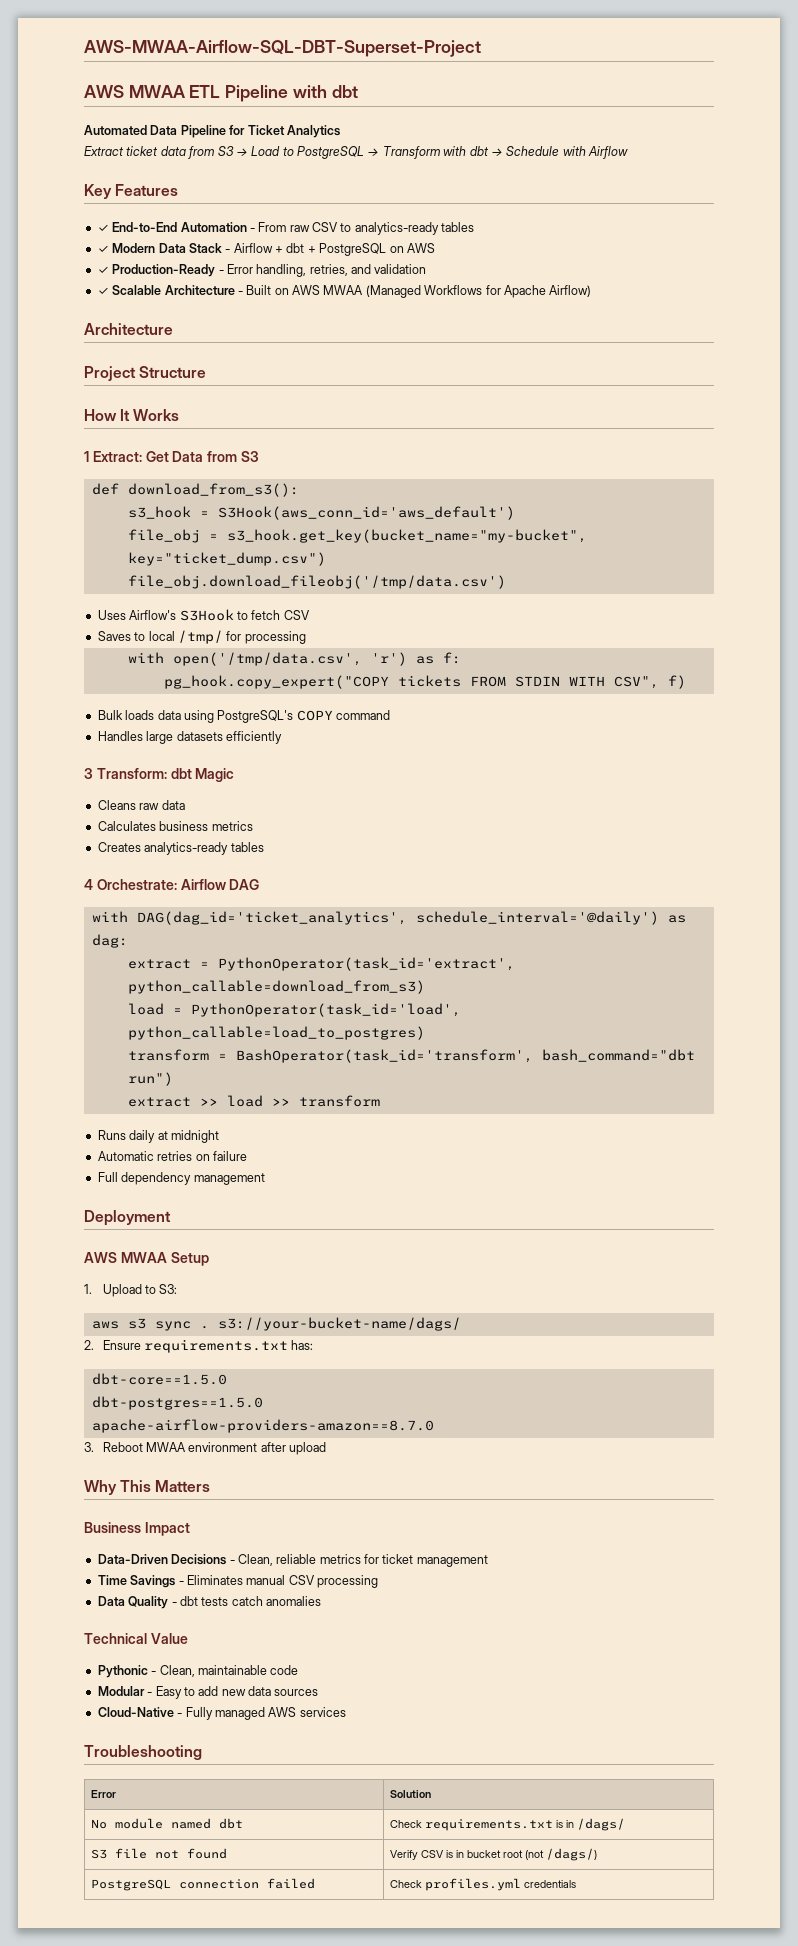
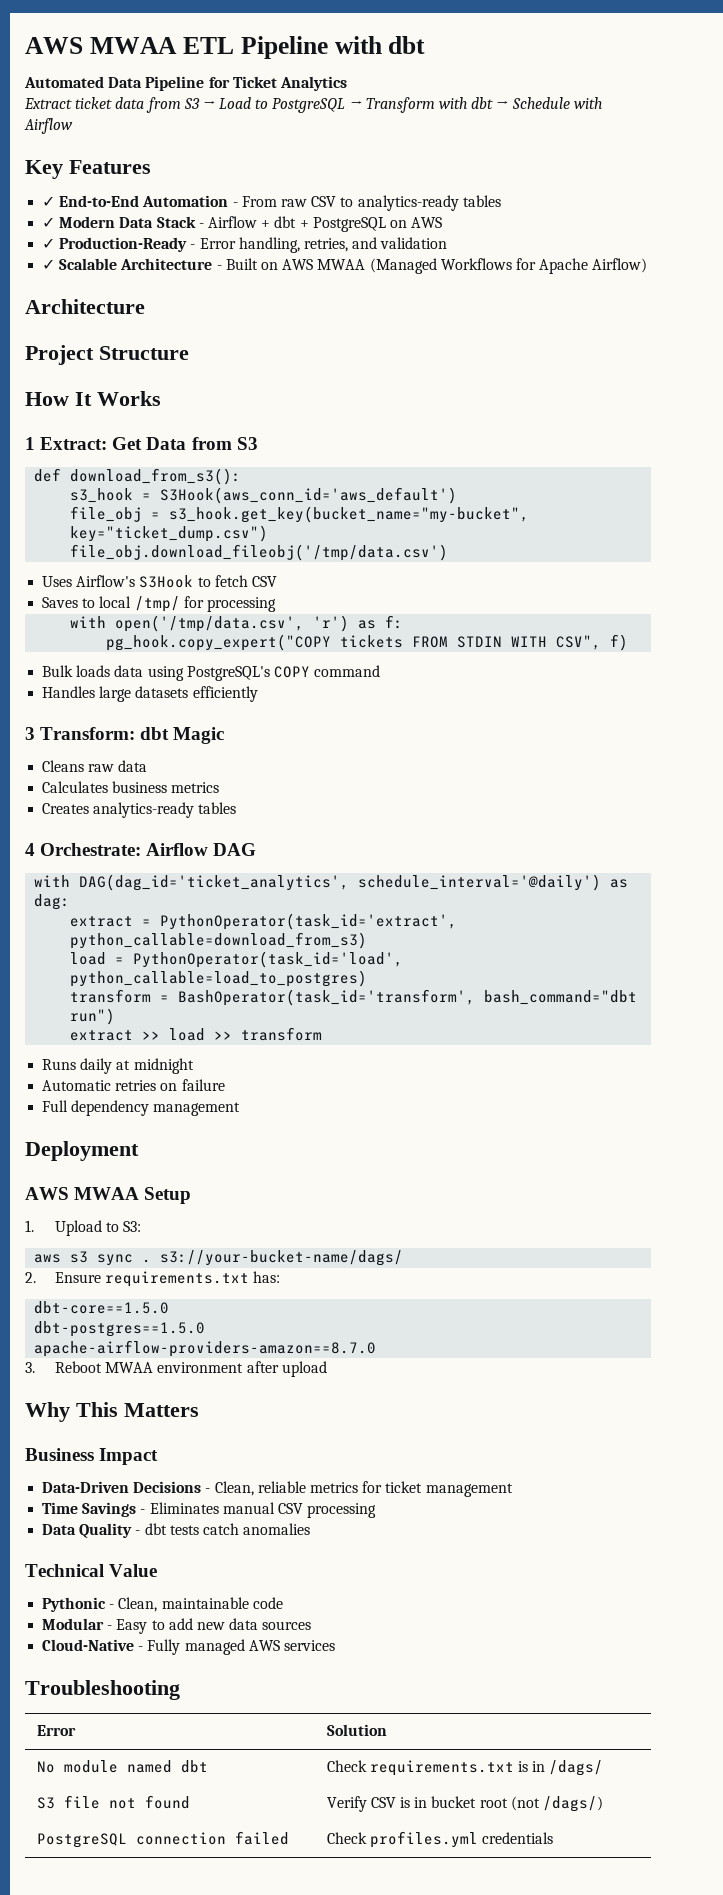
[84,40,481,57] AWS-MWAA-Airflow-SQL-DBT-Superset-Project // -> (25, 45) none

